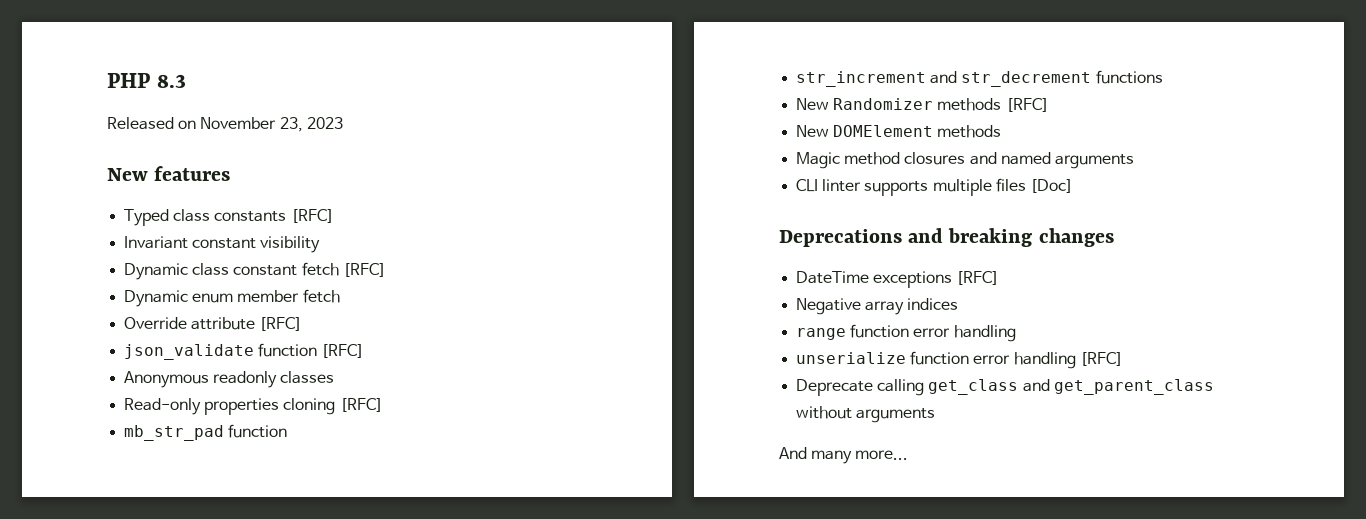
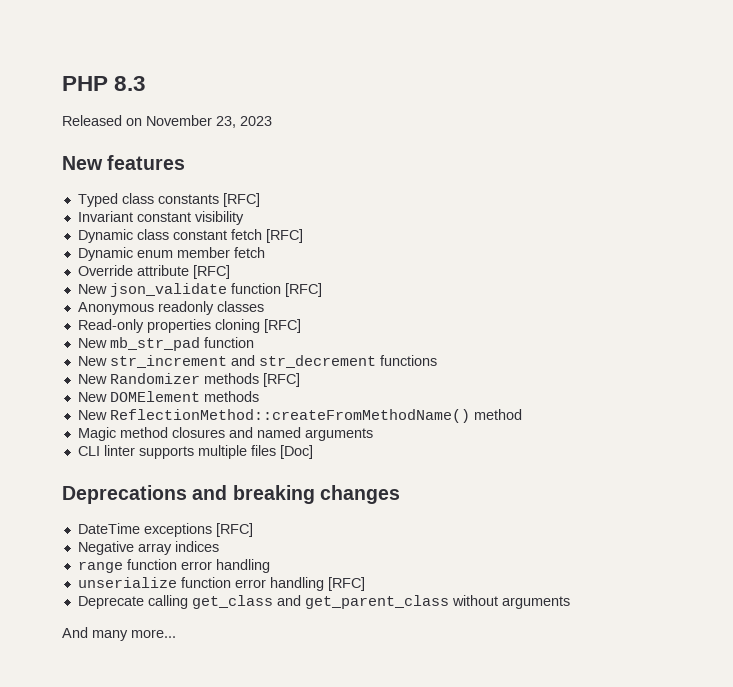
(303, 324) none -> [77,284,107,294] New
(383, 405) none -> [77,338,107,348] New
(288, 431) none -> [77,356,107,366] New
(1002, 131) none -> [77,409,522,423] // New ReflectionMethod::createFromMethodName() method

